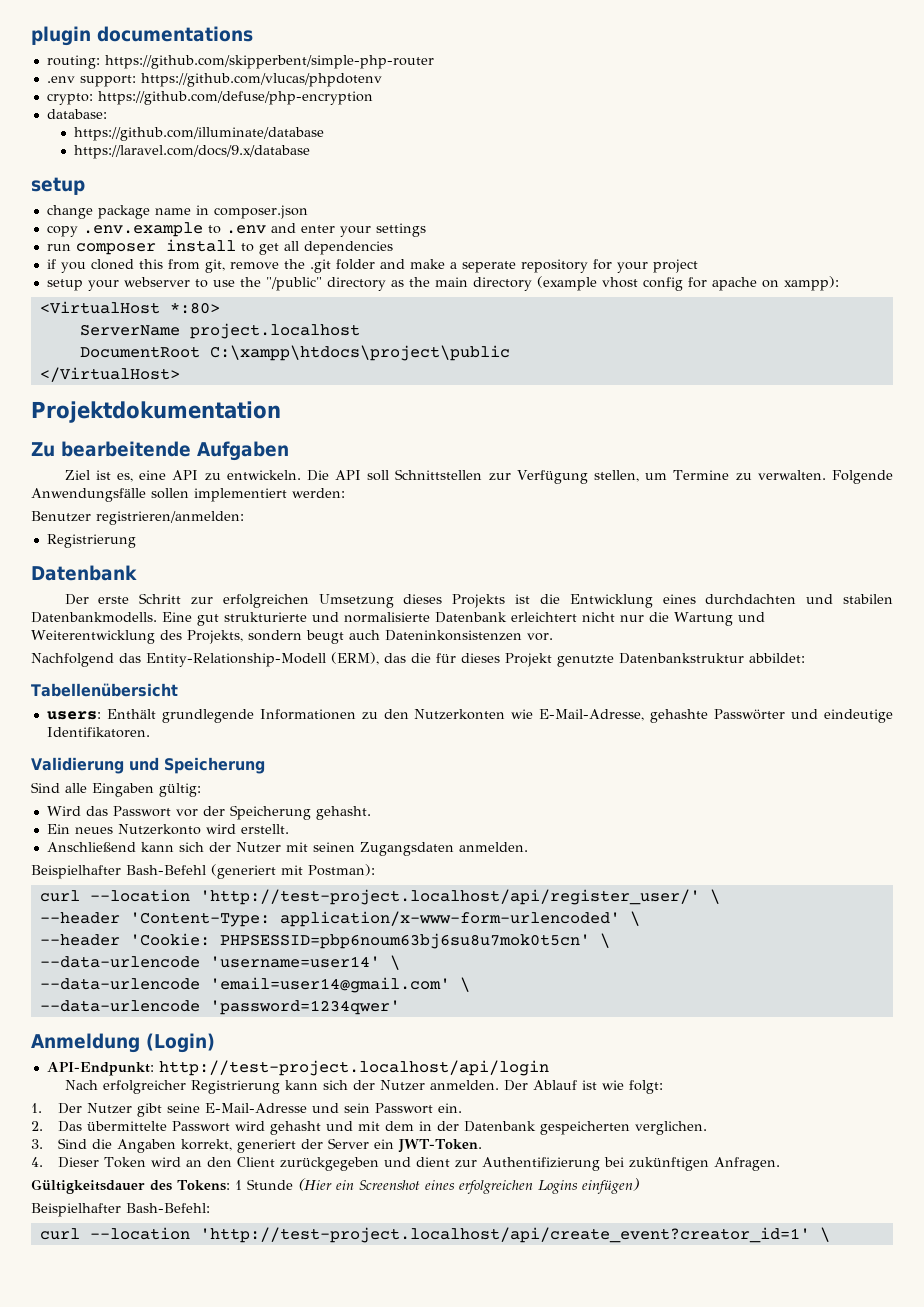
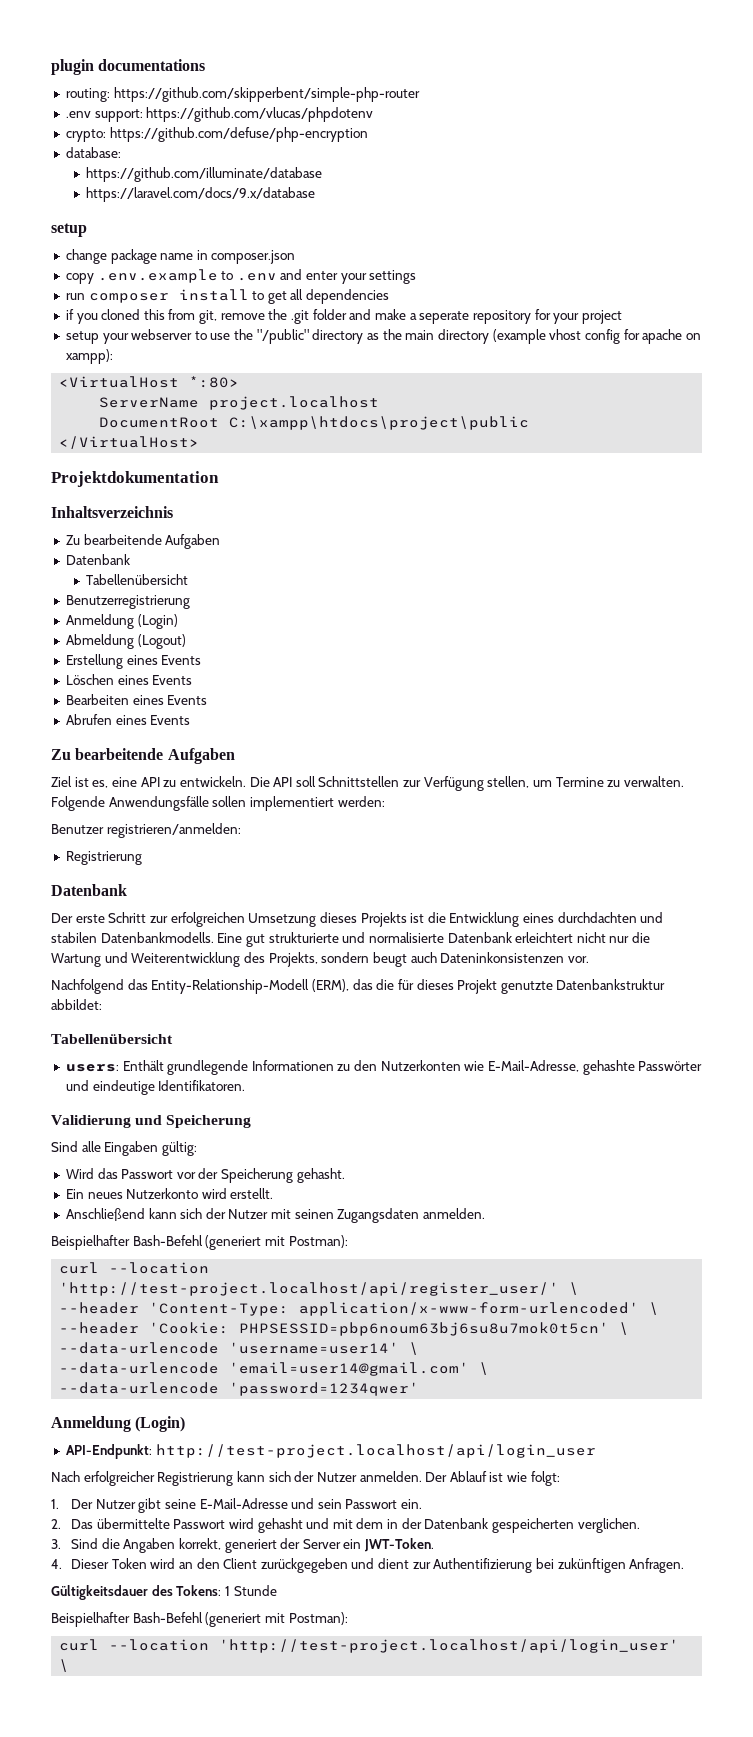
(281, 412) none -> [51,506,173,518] [65,534,221,549] [65,554,130,565] [85,574,188,585] [65,595,190,609] [65,614,178,629] [65,634,186,649] [65,654,202,669] [65,674,193,685] [65,694,208,705] [65,714,191,725] // Inhaltsverzeichnis // Zu bearbeitende Aufgaben // Datenbank // Tabellenübersicht // Benutzerregistrierung // Anmeldung (Login) // Abmeldung (Logout) // Erstellung eines Events // Löschen eines Events // Bearbeiten eines Events // Abrufen eines Events
[158,1060,549,1076] http://test-project.localhost/api/login -> [155,1444,596,1458] http://test-project.localhost/api/login_user
[297,1178,639,1194] [31,1203,210,1217] [39,1227,810,1243] (Hier ein Screenshot eines erfolgreichen Logins einfügen) // Beispielhafter Bash-Befehl: // curl --location 'http://test-project.localhost/api/create_event?creator_id=1' -> [51,1612,348,1627] [59,1639,680,1653] // Beispielhafter Bash-Befehl (generiert mit Postman): // curl --location 'http://test-project.localhost/api/login_user'

